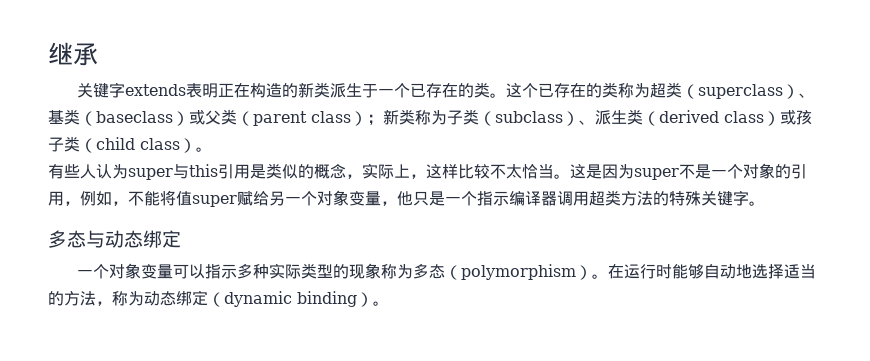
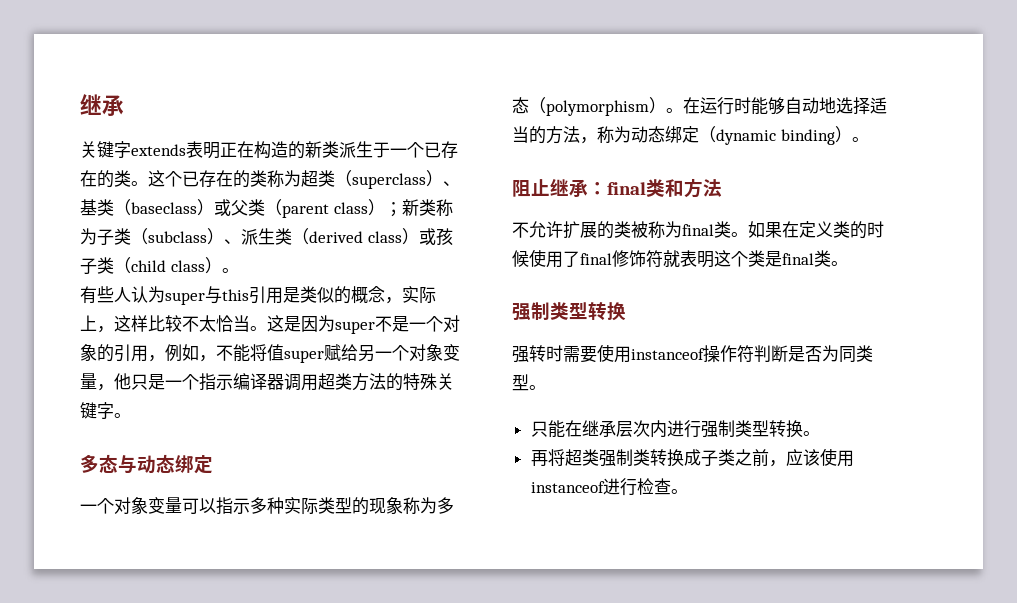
(389, 303) none -> [512,178,722,198] [512,221,884,239] [512,249,848,268] [512,302,626,321] [512,344,873,363] [512,374,546,391] [530,420,820,438] [530,448,854,467] [530,478,688,496] // 阻止继承：final类和方法 // 不允许扩展的类被称为final类。如果在定义类的时候使用了final修饰符就表明这个类是final类。 // 强制类型转换 // 强转时需要使用instanceof操作符判断是否为同类型。 // 只能在继承层次内进行强制类型转换。 // 再将超类强制类转换成子类之前，应该使用instanceof进行检查。

